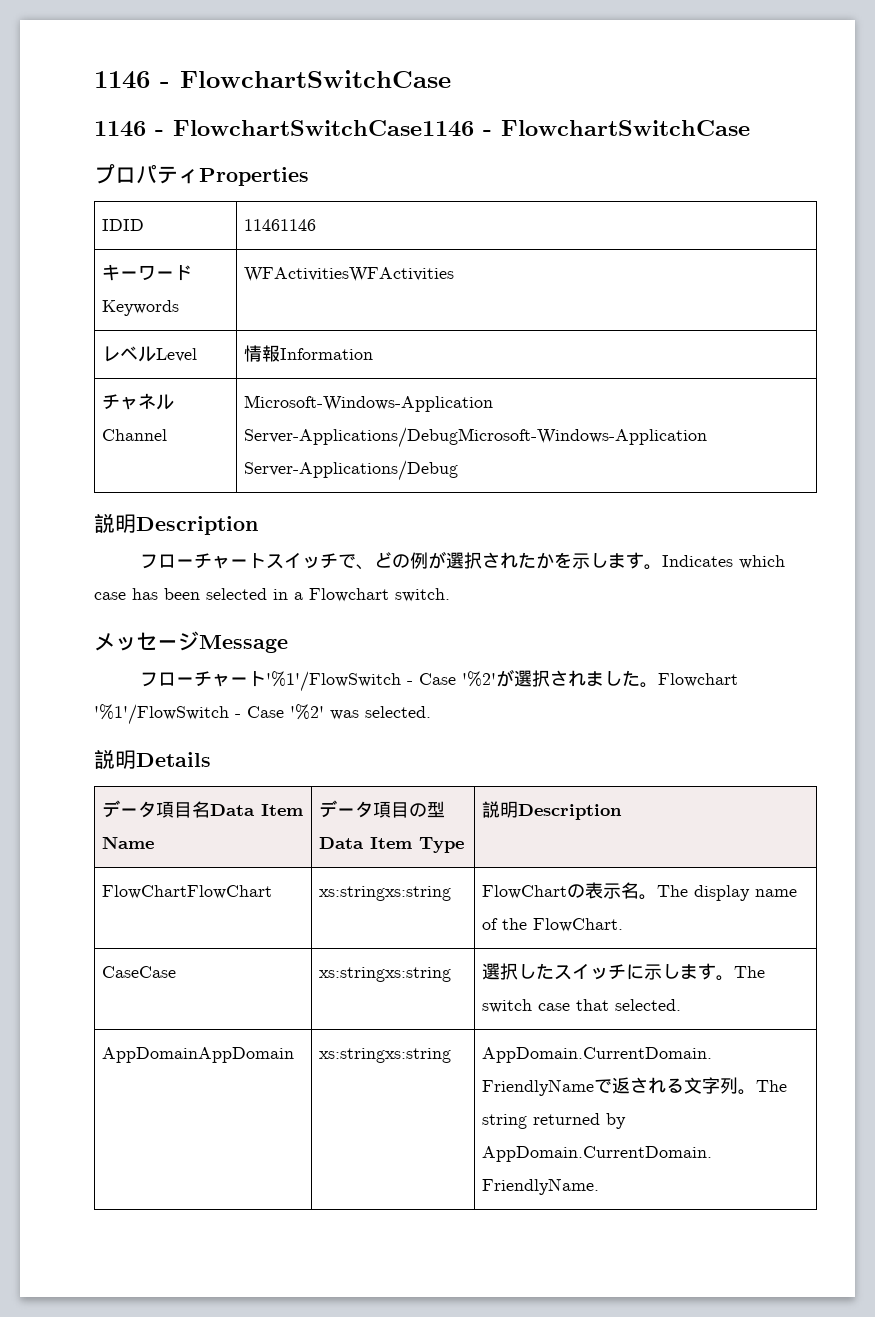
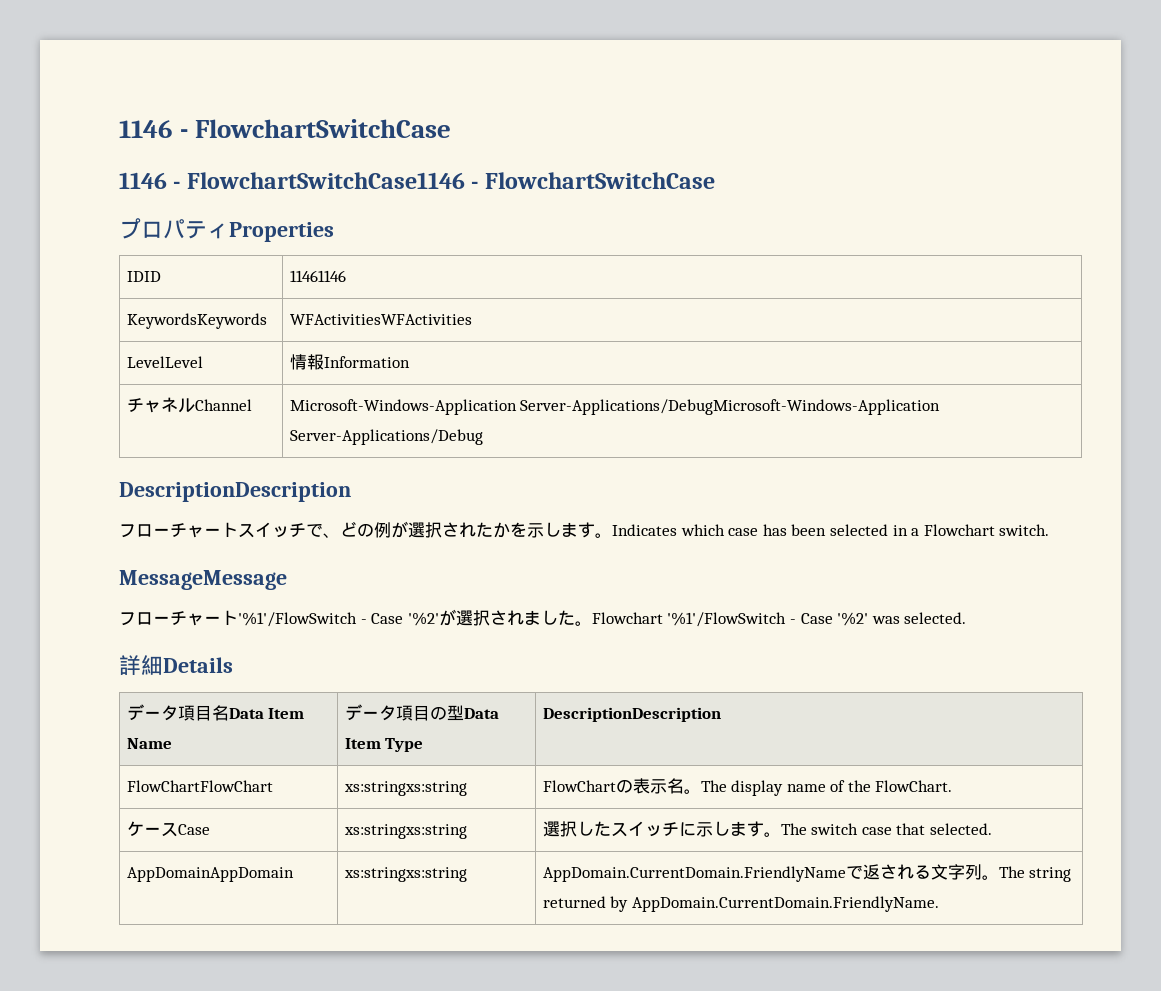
[101,264,192,281] [101,300,179,316] キーワードKeywords -> [126,313,267,329] KeywordsKeywords
[101,346,197,362] レベルLevel -> [126,356,203,368] LevelLevel
[94,513,258,535] 説明Description -> [119,482,351,502] DescriptionDescription
[94,631,288,653] メッセージMessage -> [119,570,287,590] MessageMessage
[94,749,136,769] 説明 -> [119,655,163,675] 詳細
[481,801,622,820] 説明Description -> [542,707,721,722] DescriptionDescription
[101,966,176,978] CaseCase -> [126,821,210,837] ケースCase

